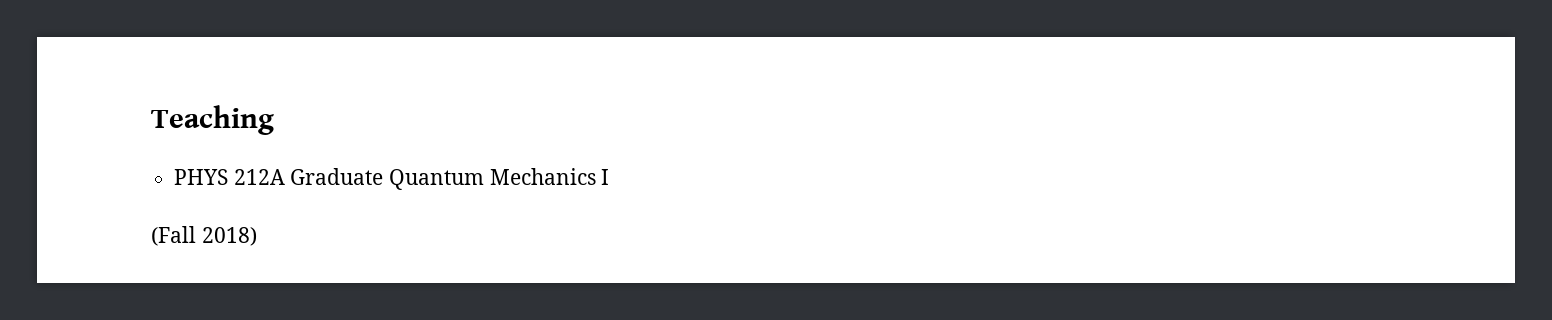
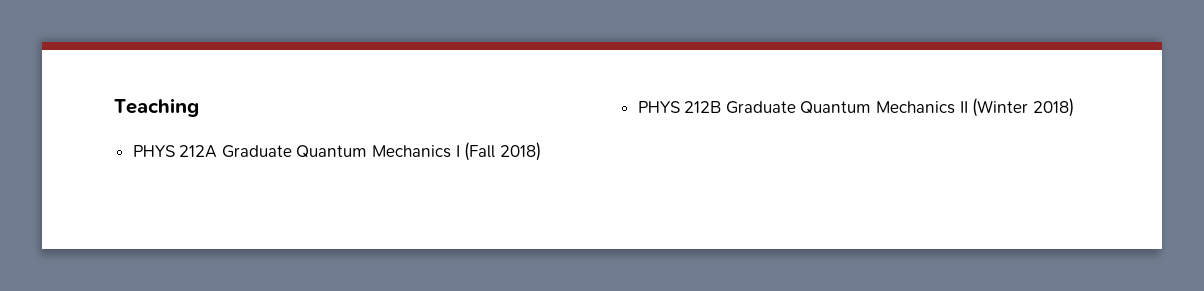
(610, 177) // -> (460, 151) none
(257, 236) none -> [637,98,1074,117] // PHYS 212B Graduate Quantum Mechanics II (Winter 2018)

